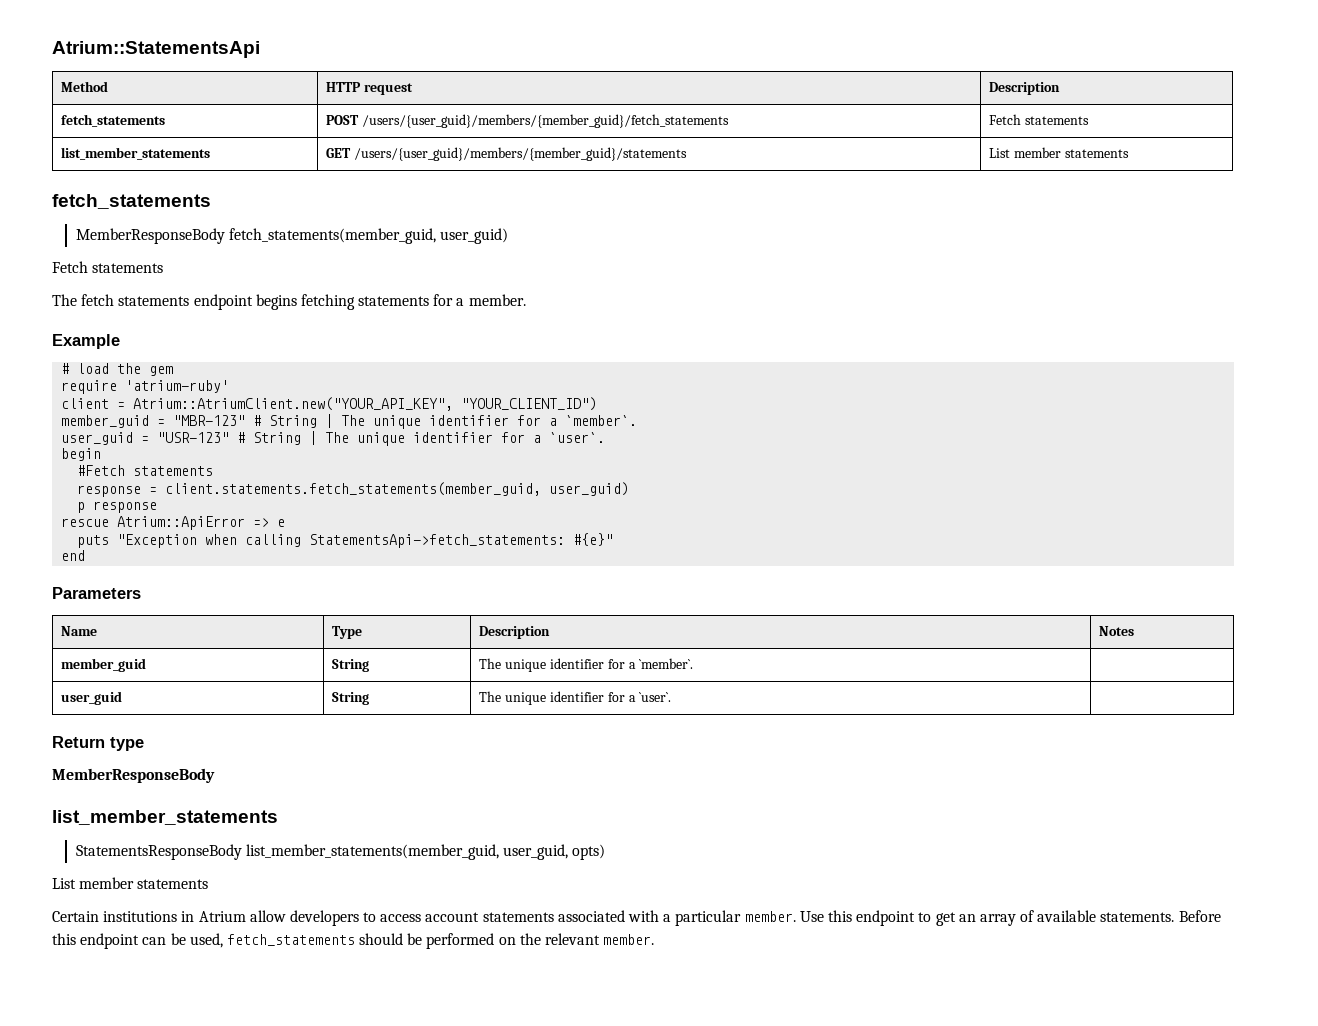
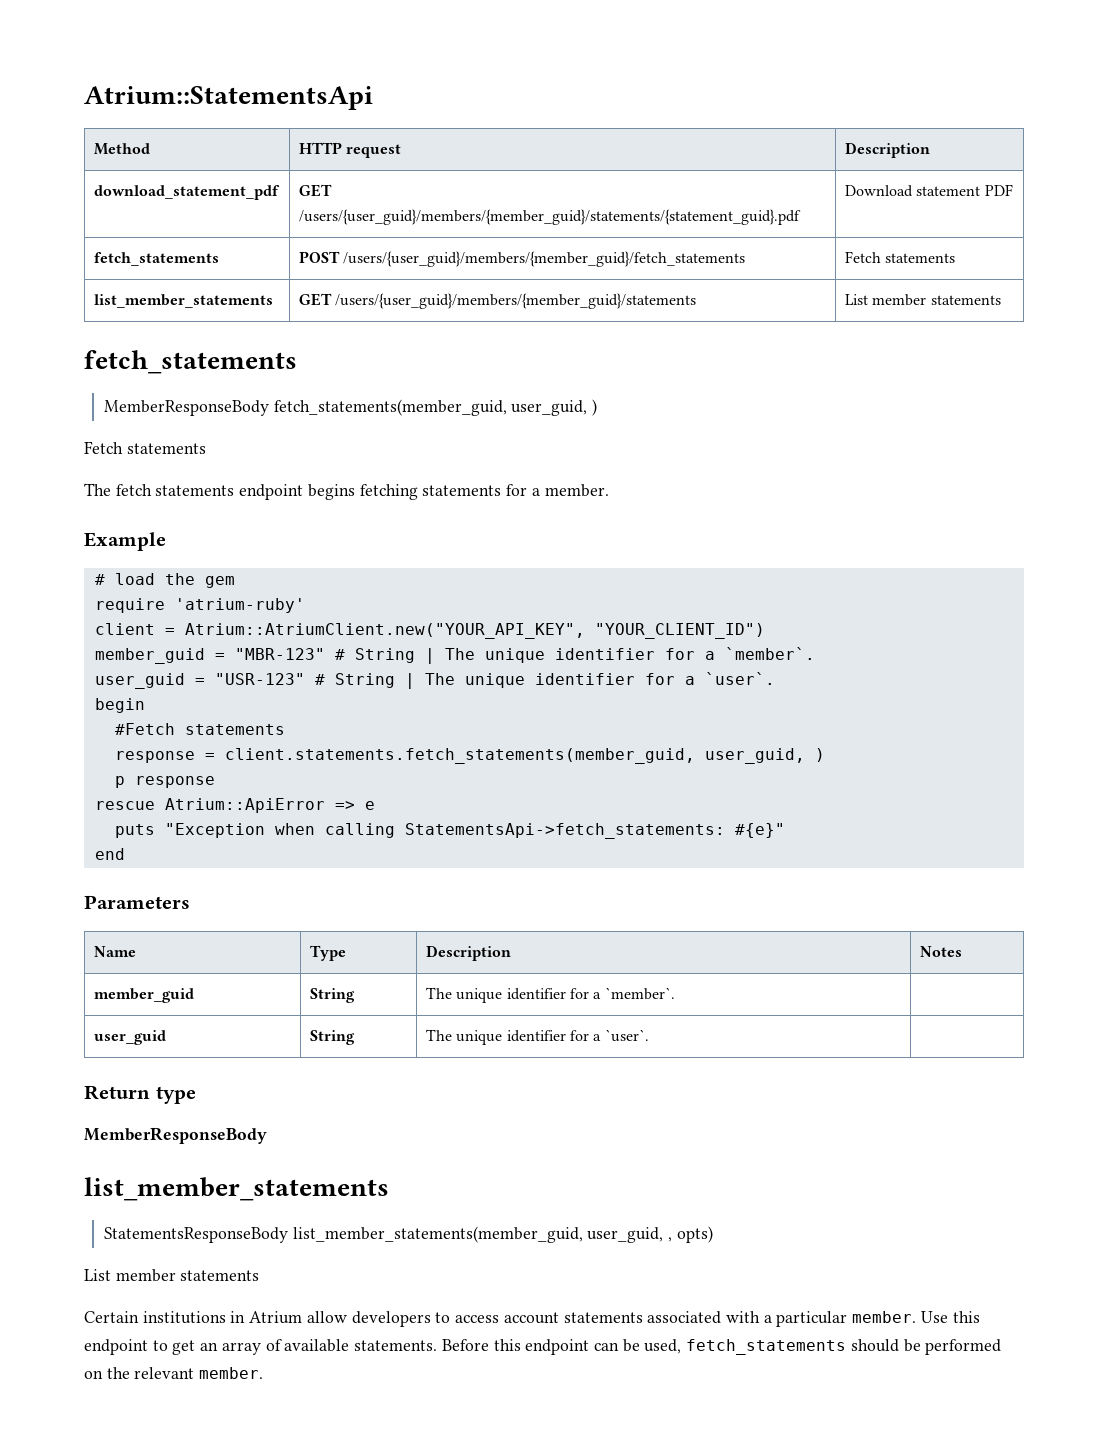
(1061, 88) none -> [94,185,281,200] [299,184,333,197] [299,209,802,225] [845,184,1013,197] // download_statement_pdf | GET /users/{user_guid}/members/{member_guid}/statements/{statement_guid}.pdf | Download statement PDF
[439,228,508,244] user_guid) -> [511,399,598,416] user_guid, )
[549,482,630,496] user_guid) -> [704,748,825,764] user_guid, )
(568, 852) none -> [668,1237,673,1242] ,

